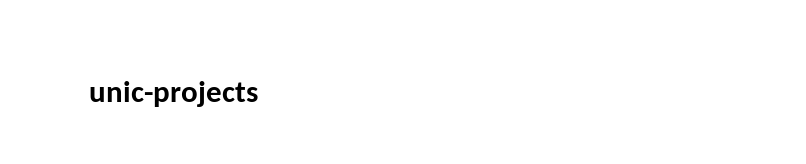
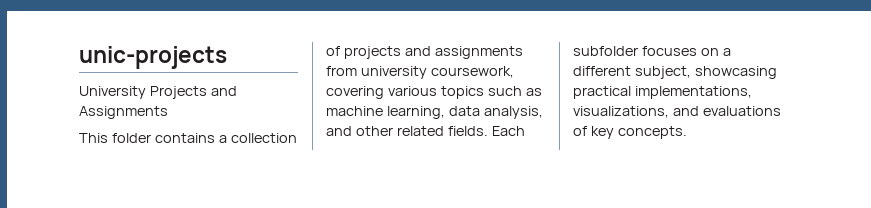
(258, 94) none -> [79,86,237,99] [79,106,168,119] [79,133,297,143] [326,46,523,59] [326,66,514,79] [326,86,542,99] [326,106,543,119] [326,126,525,136] [573,46,731,56] [573,66,777,79] [573,86,752,99] [573,106,781,118] [573,126,687,139] // University Projects and Assignments // This folder contains a collection of projects and assignments from university coursework, covering various topics such as machine learning, data analysis, and other related fields. Each subfolder focuses on a different subject, showcasing practical implementations, visualizations, and evaluations of key concepts.

